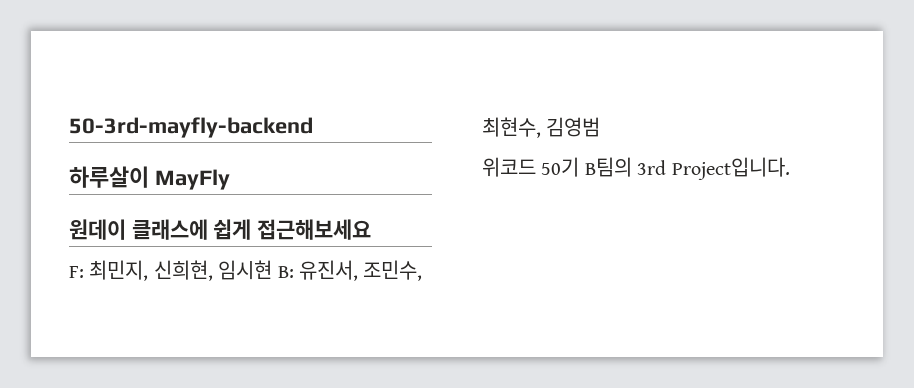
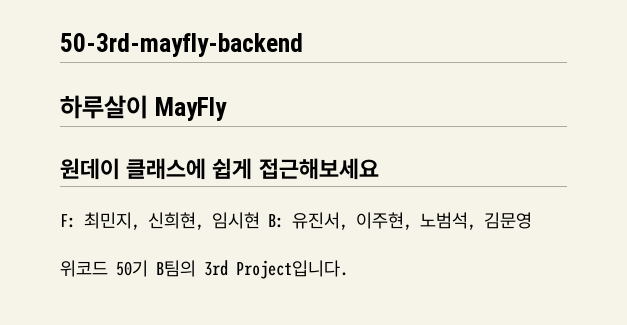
[363,260,423,281] [482,117,601,138] 조민수, 최현수, 김영범 -> [356,212,532,230] 이주현, 노범석, 김문영

